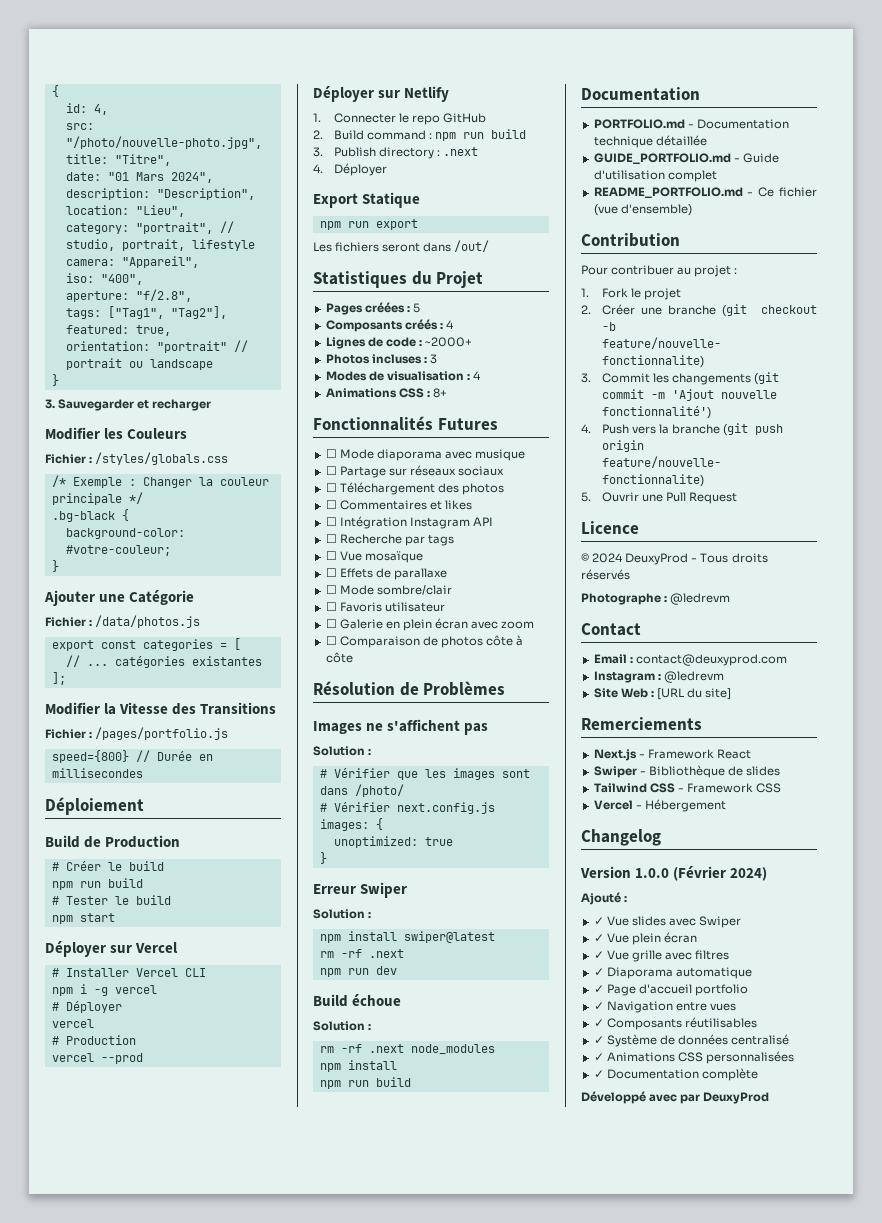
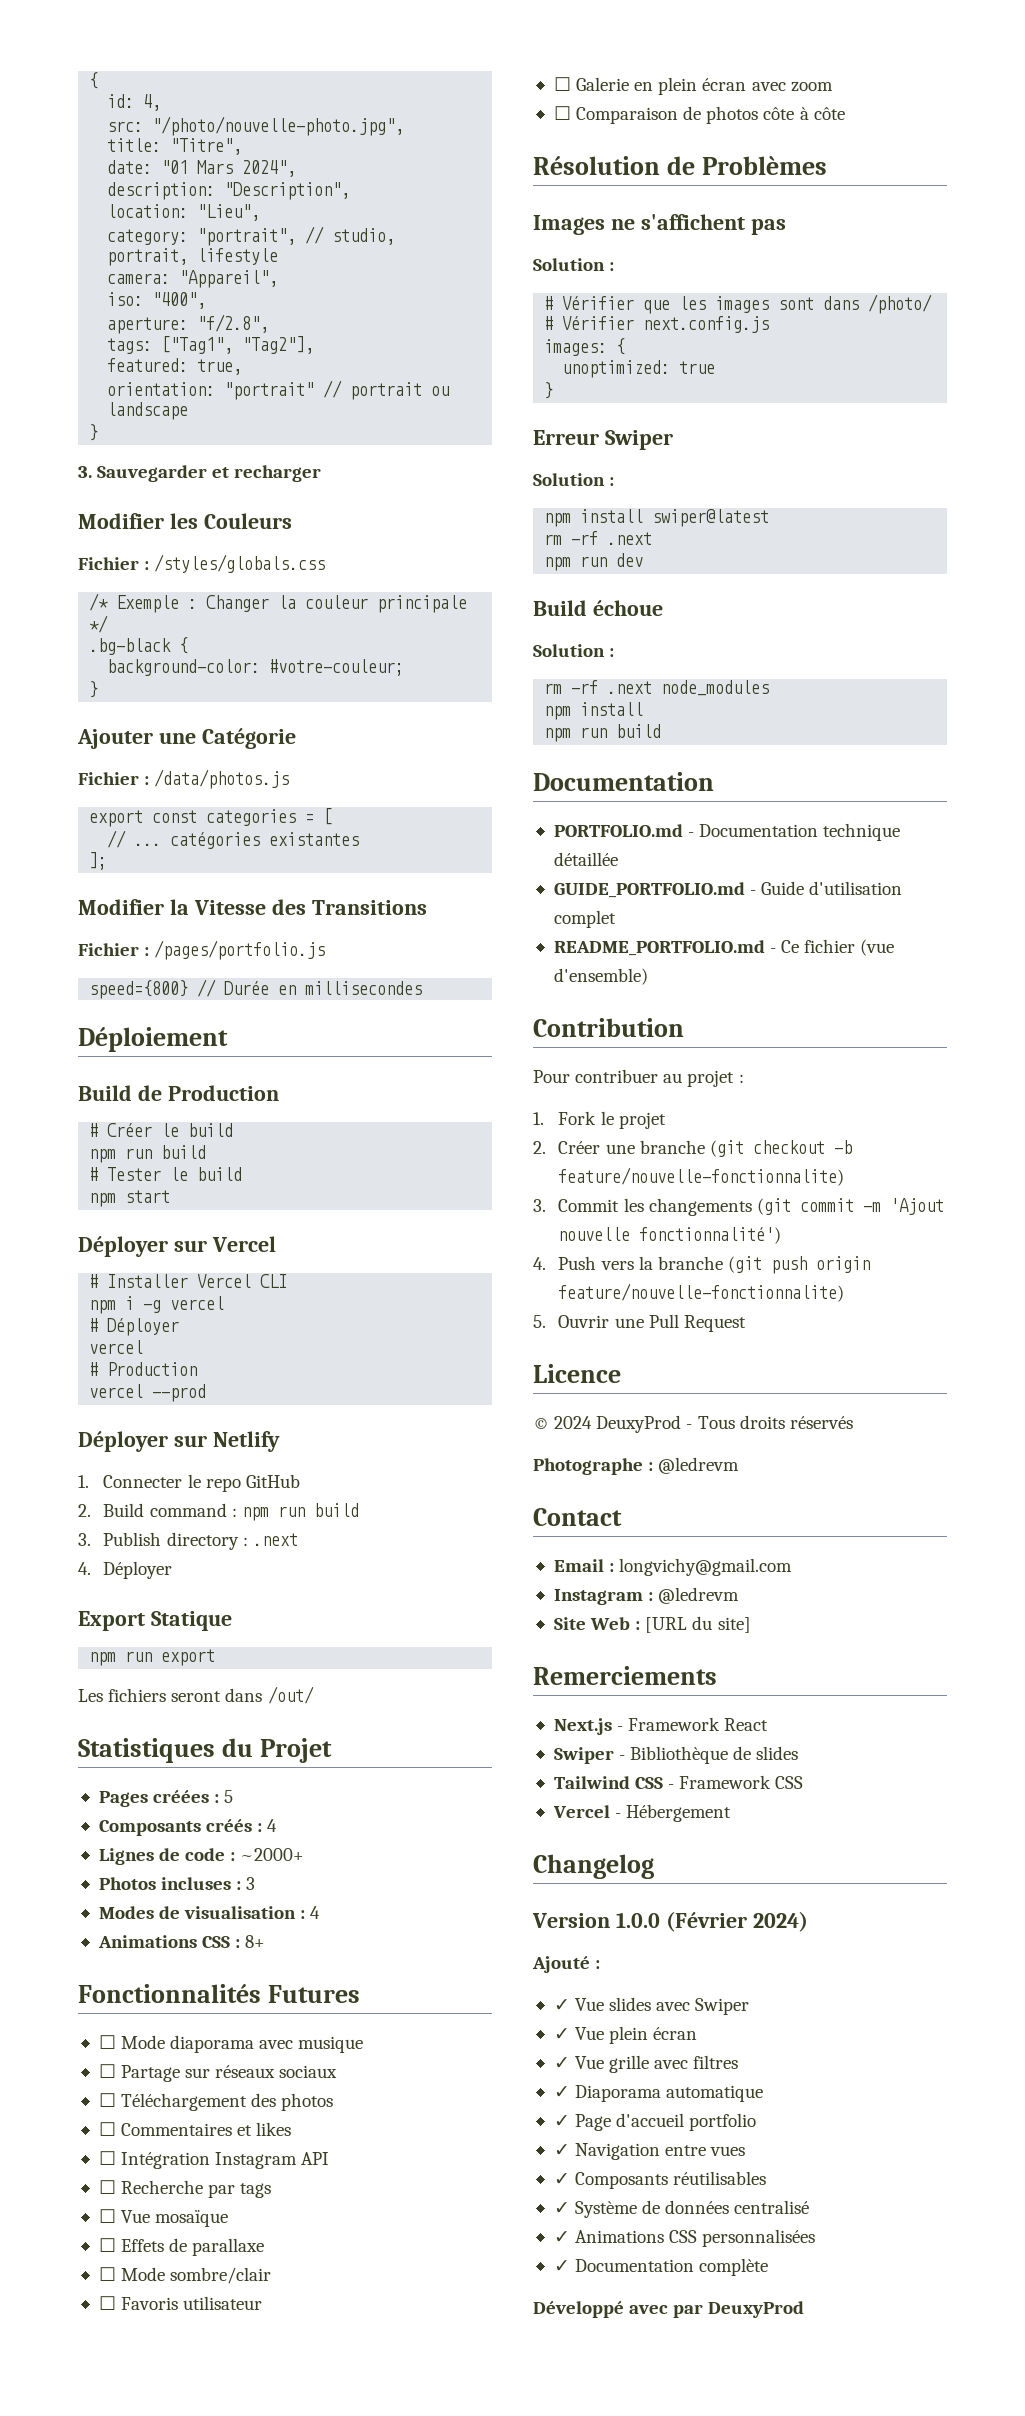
[635,654,787,666] contact@deuxyprod.com -> [619,1558,793,1576] longvichy@gmail.com

